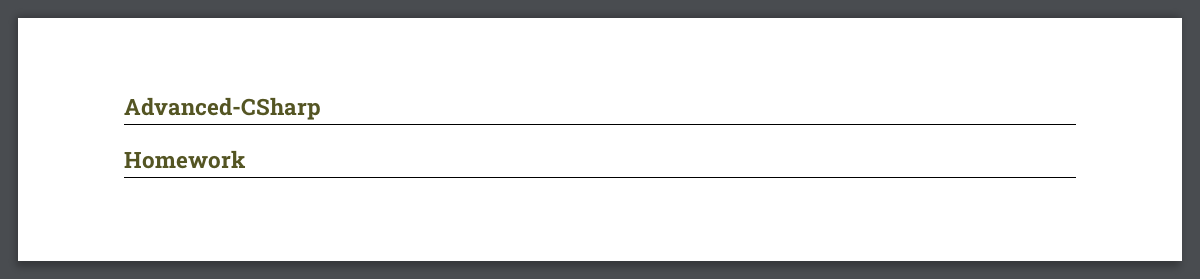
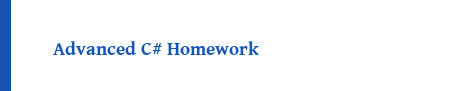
[124,97,321,120] Advanced-CSharp // -> [53,41,162,55] Advanced C#

